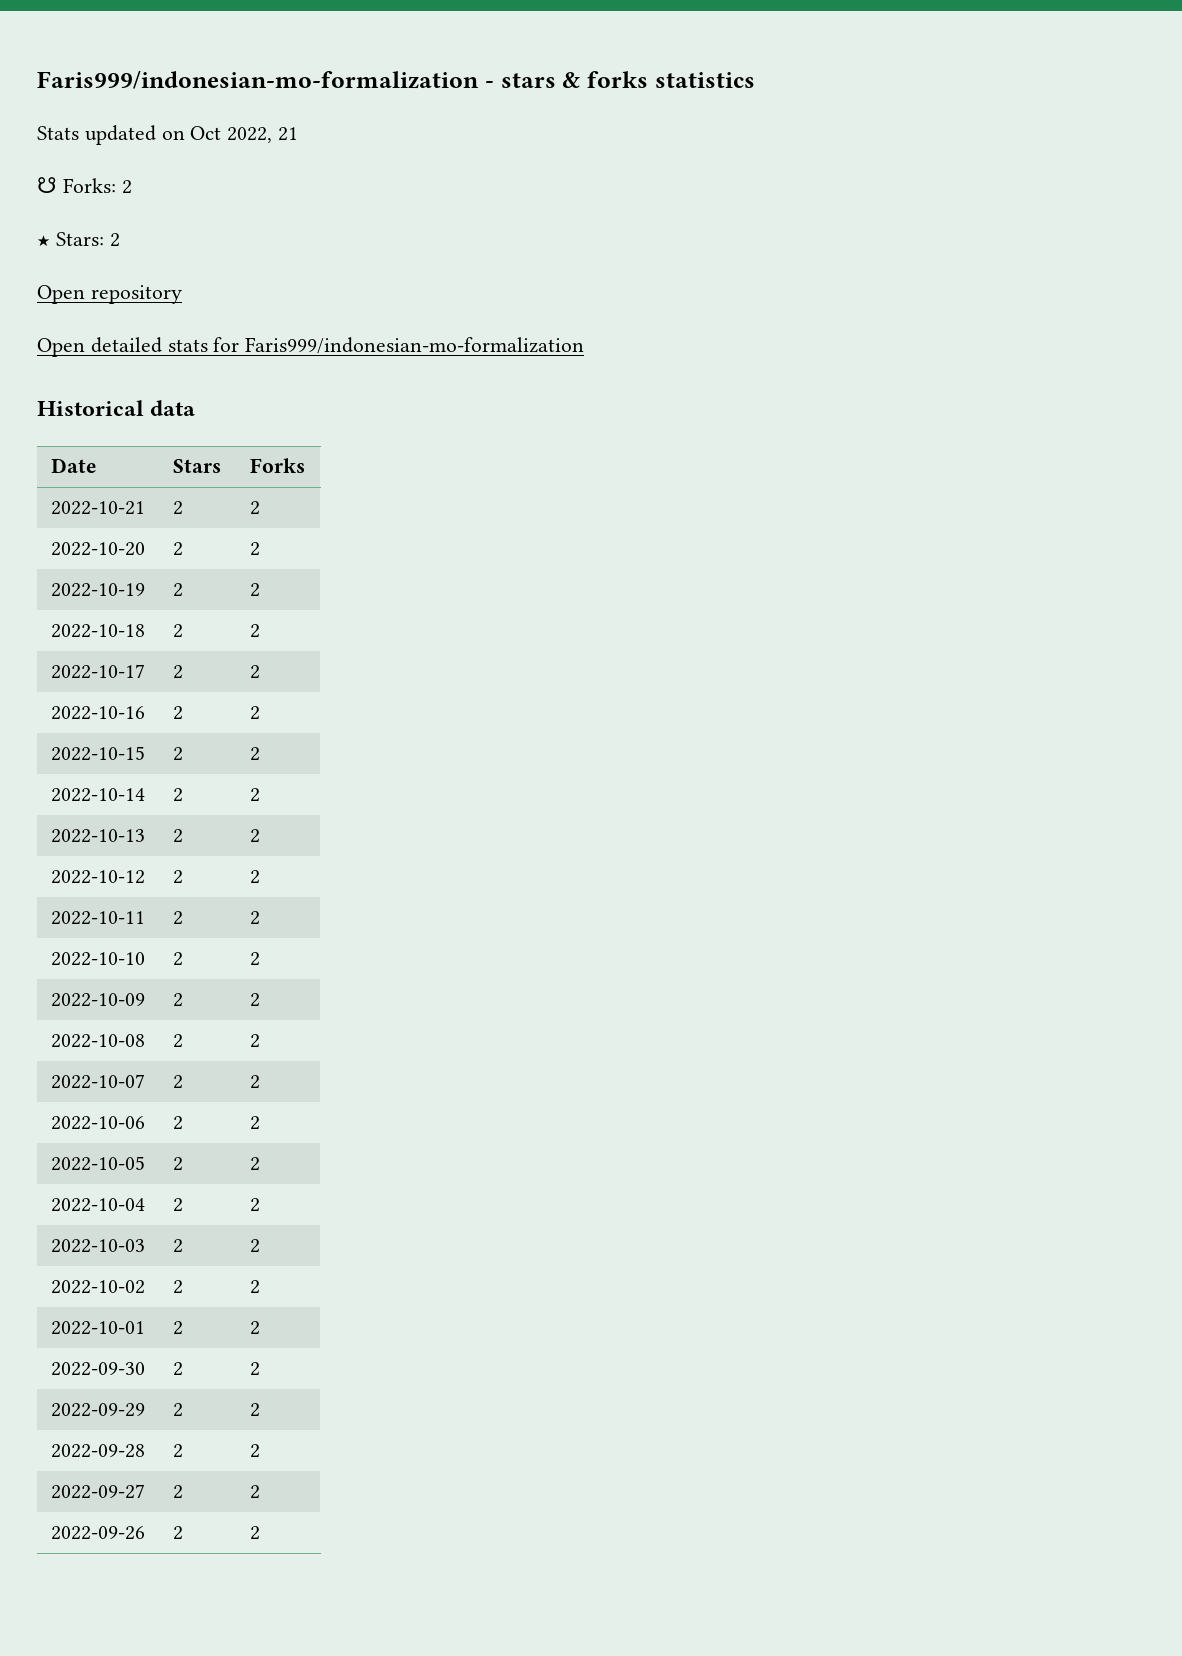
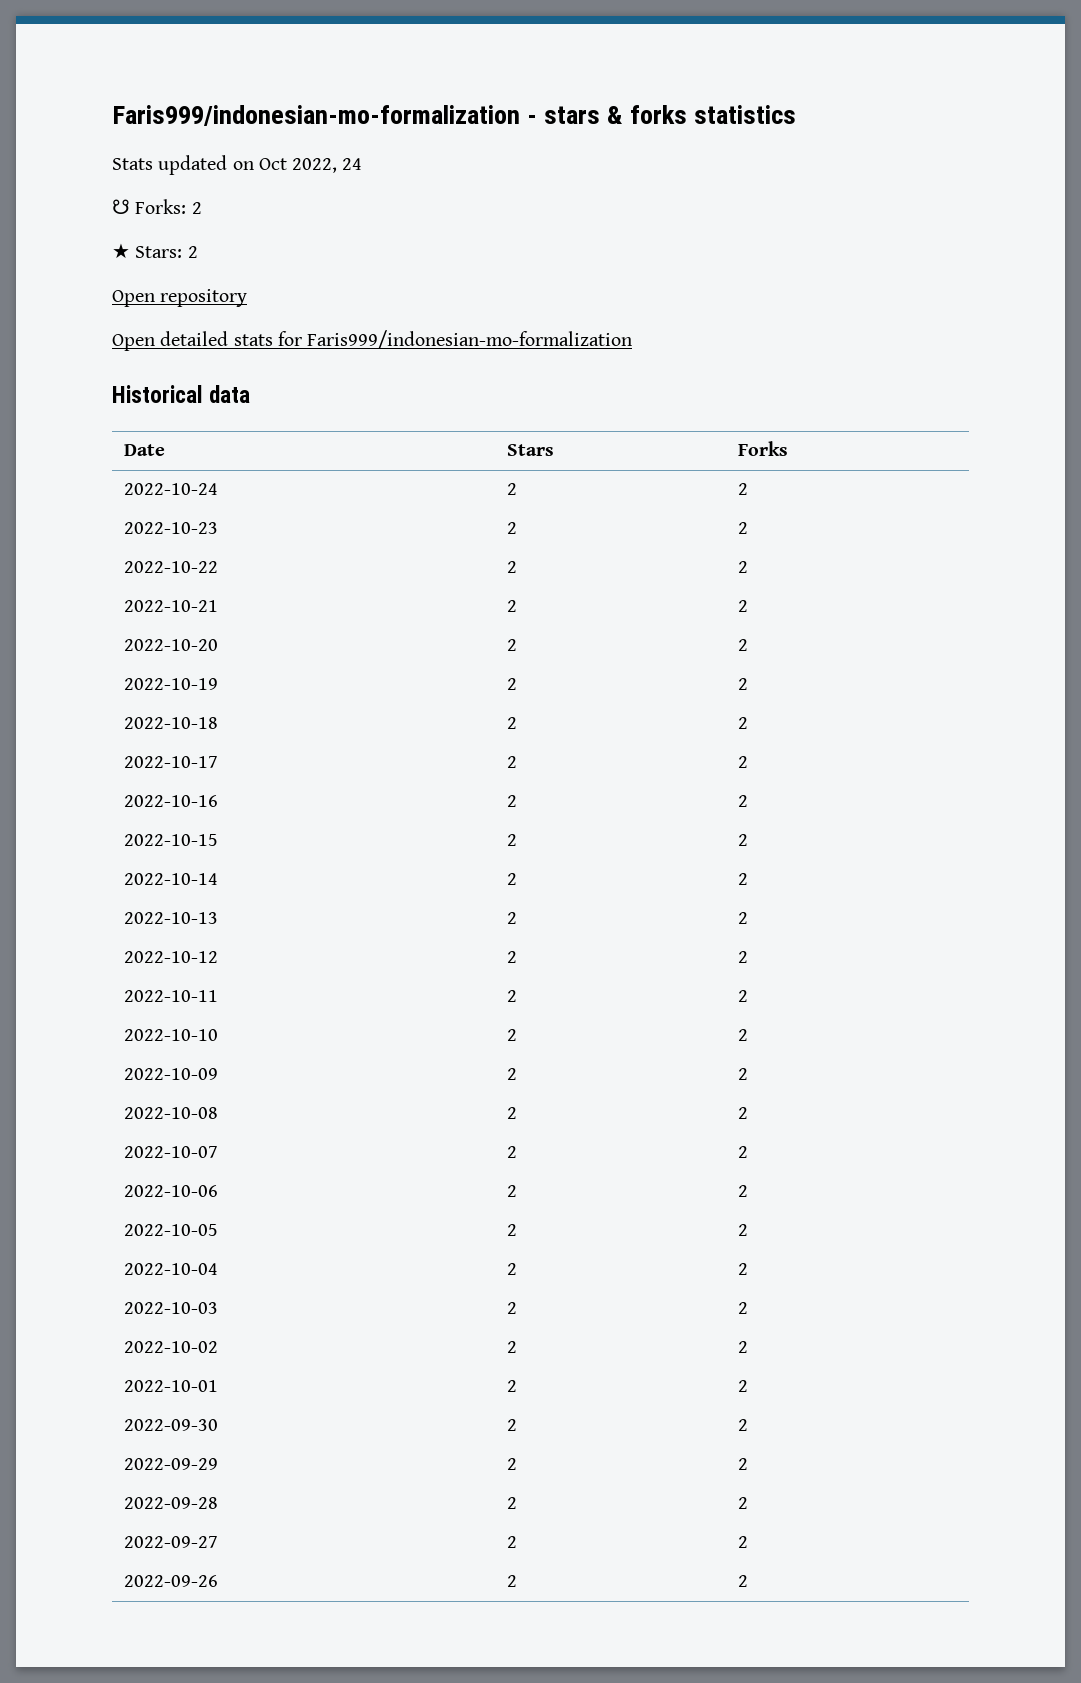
[278,127,299,141] 21 -> [342,158,363,170] 24
(305, 465) none -> [123,483,218,495] [506,483,517,495] [737,483,748,495] [123,522,218,534] [506,522,517,534] [737,522,748,534] [123,561,218,573] [506,561,517,573] [737,561,748,573] // 2022-10-24 | 2 | 2 // 2022-10-23 | 2 | 2 // 2022-10-22 | 2 | 2

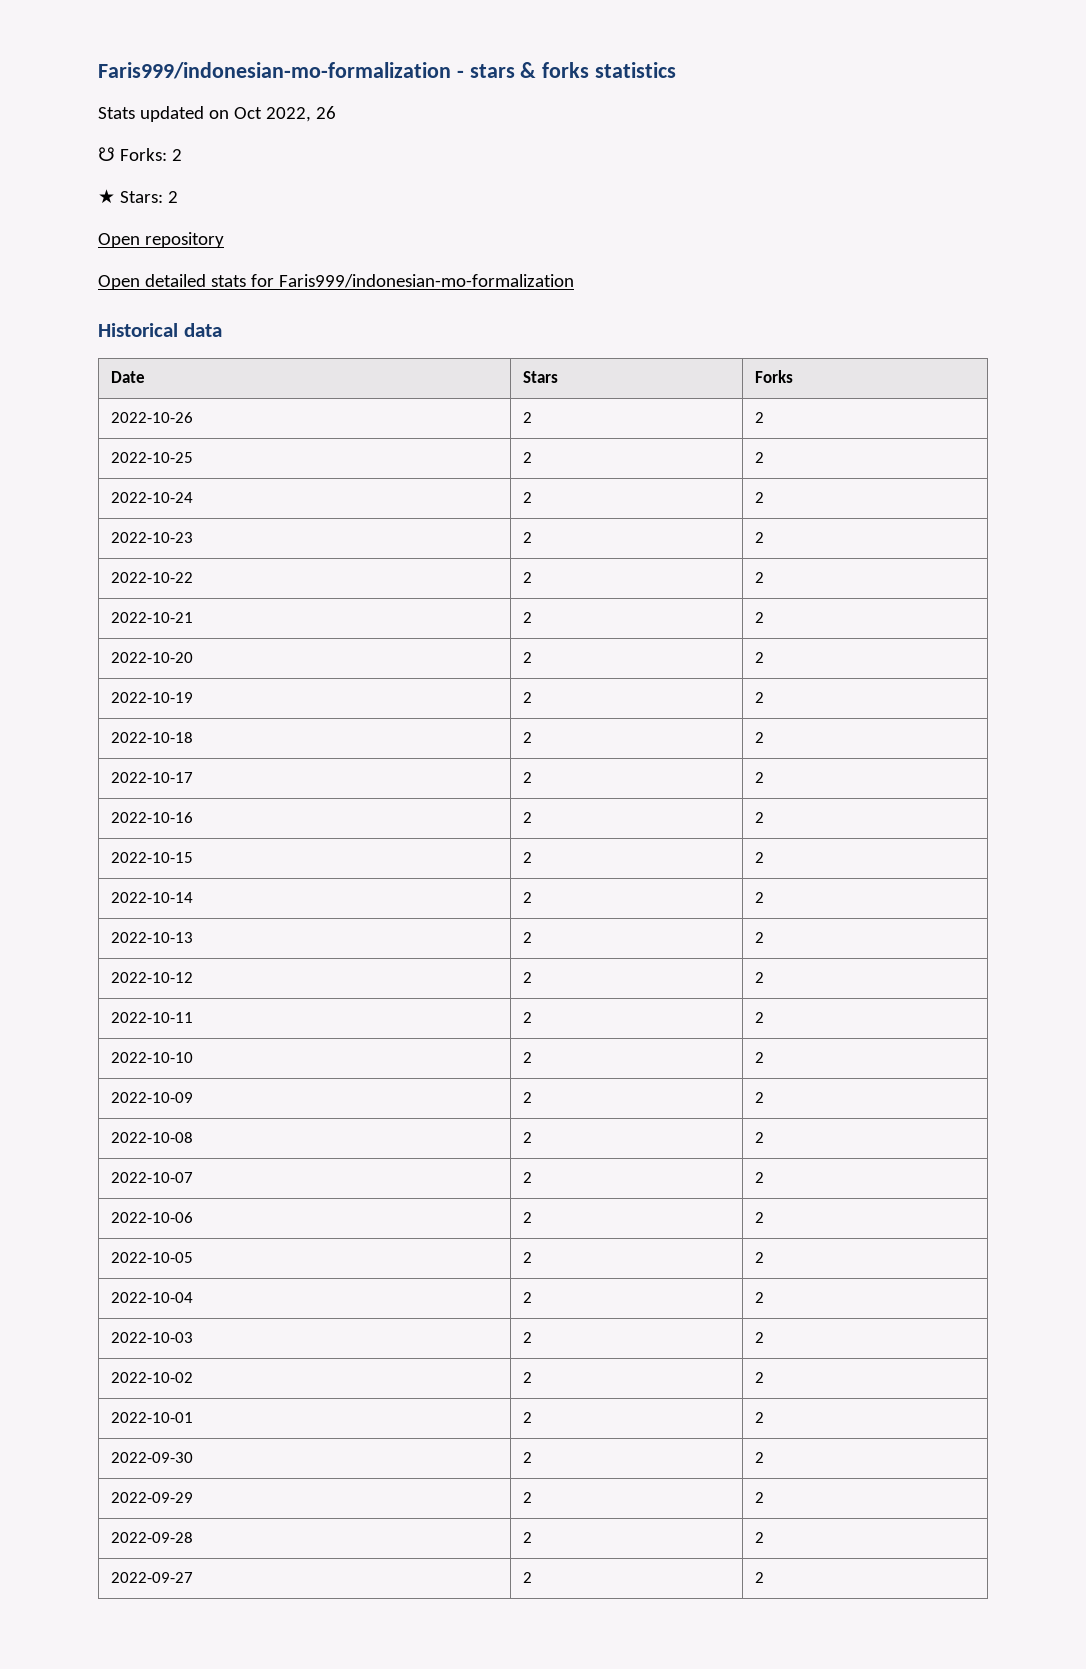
[342,158,363,170] 24 -> [315,106,336,119] 26
(788, 448) none -> [110,412,193,423] [522,412,532,423] [754,412,764,423] [110,452,193,463] [522,452,532,463] [754,452,764,463] // 2022-10-26 | 2 | 2 // 2022-10-25 | 2 | 2
[123,1575,218,1587] [506,1575,517,1587] [737,1575,748,1587] // 2022-09-26 | 2 | 2 -> (764, 1577) none

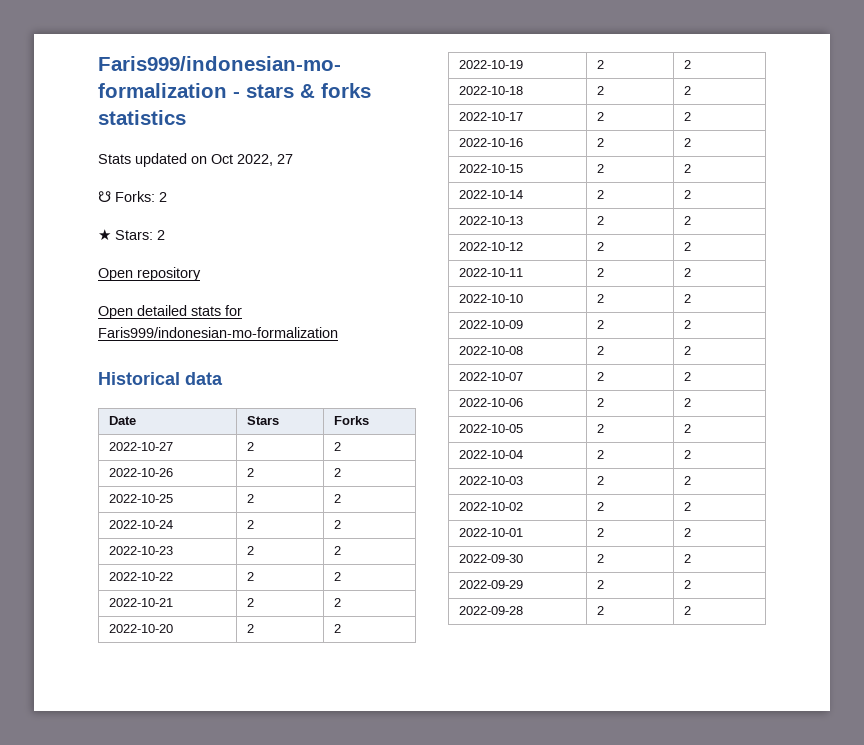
[315,106,336,119] 26 -> [277,154,293,164] 27
(793, 376) none -> [108,442,173,451] [246,442,254,451] [333,442,341,451] // 2022-10-27 | 2 | 2
[110,1572,193,1583] [522,1572,532,1583] [754,1572,764,1583] // 2022-09-27 | 2 | 2 -> (691, 610) none

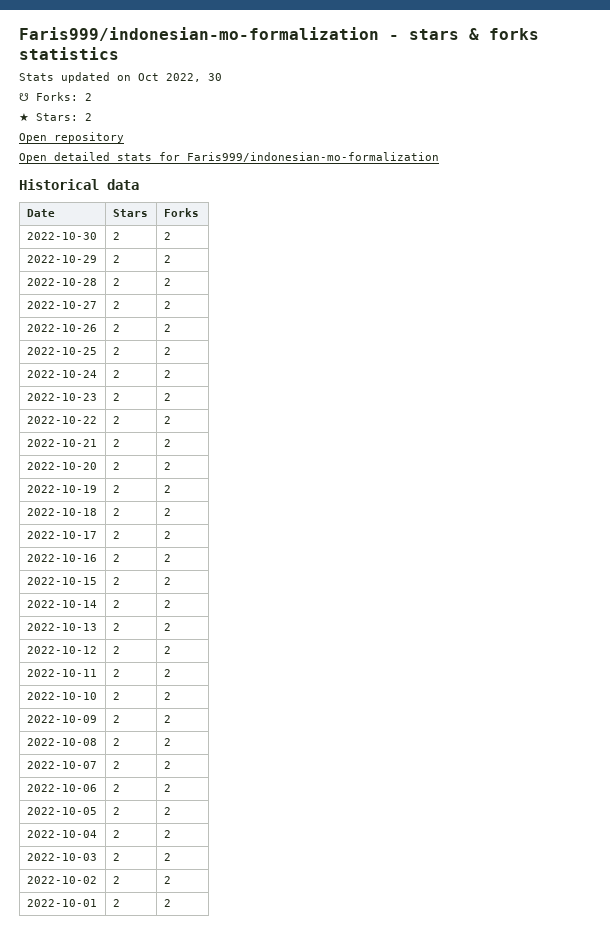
[277,154,293,164] 27 -> [208,73,222,81] 30
(369, 420) none -> [26,232,97,240] [112,232,120,240] [163,232,171,240] [26,255,97,263] [112,255,120,263] [163,255,171,263] [26,278,97,286] [112,278,120,286] [163,278,171,286] // 2022-10-30 | 2 | 2 // 2022-10-29 | 2 | 2 // 2022-10-28 | 2 | 2
[458,554,523,563] [596,554,604,563] [683,554,691,563] [458,580,523,589] [596,580,604,589] [683,580,691,589] [458,606,523,615] [596,606,604,615] [683,606,691,615] // 2022-09-30 | 2 | 2 // 2022-09-29 | 2 | 2 // 2022-09-28 | 2 | 2 -> (171, 903) none

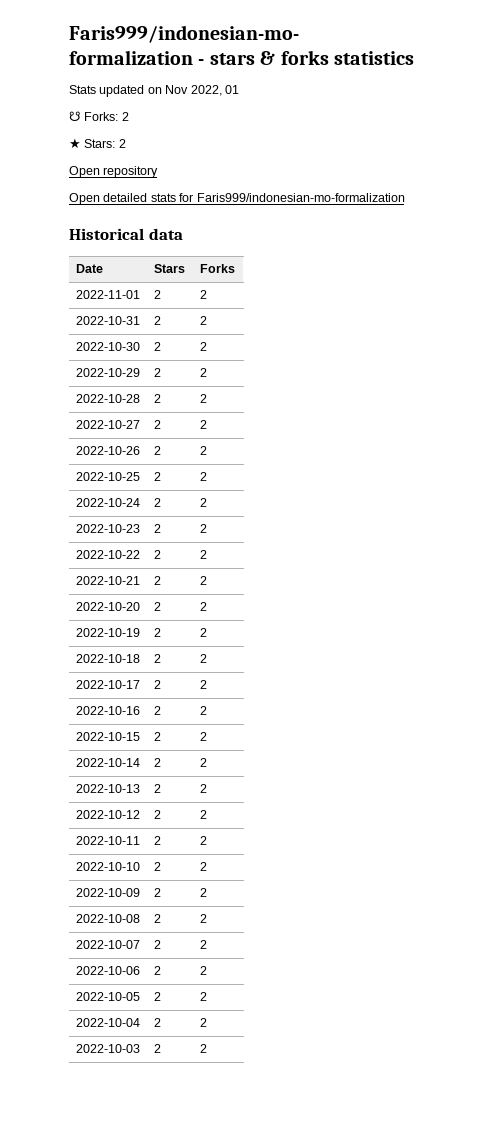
[138,73,222,82] Oct 2022, 30 -> [165,85,239,96] Nov 2022, 01
(199, 212) none -> [75,290,140,299] [153,290,161,299] [199,290,207,299] [75,316,140,325] [153,316,161,325] [199,316,207,325] // 2022-11-01 | 2 | 2 // 2022-10-31 | 2 | 2
[26,876,97,884] [112,876,120,884] [163,876,171,884] [26,899,97,907] [112,899,120,907] [163,899,171,907] // 2022-10-02 | 2 | 2 // 2022-10-01 | 2 | 2 -> (207, 1048) none

